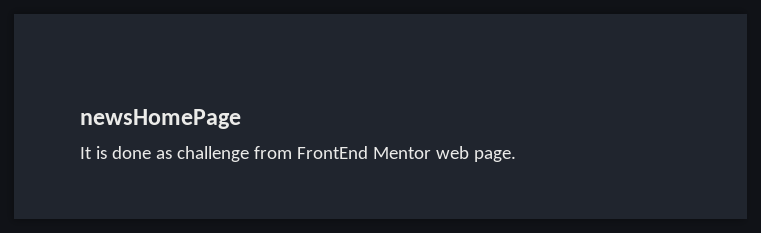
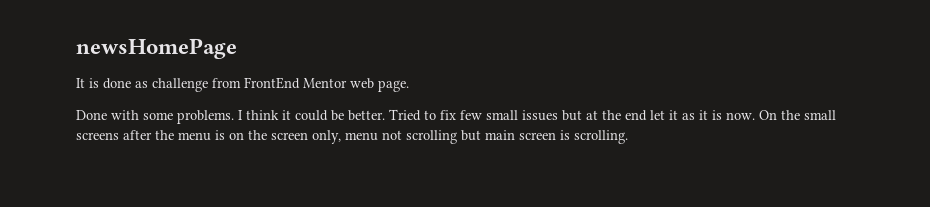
(516, 156) none -> [76,109,836,124] [76,130,628,144] // Done with some problems. I think it could be better. Tried to fix few small issues but at the end let it as it is now. On the small screens after the menu is on the screen only, menu not scrolling but main screen is scrolling.

